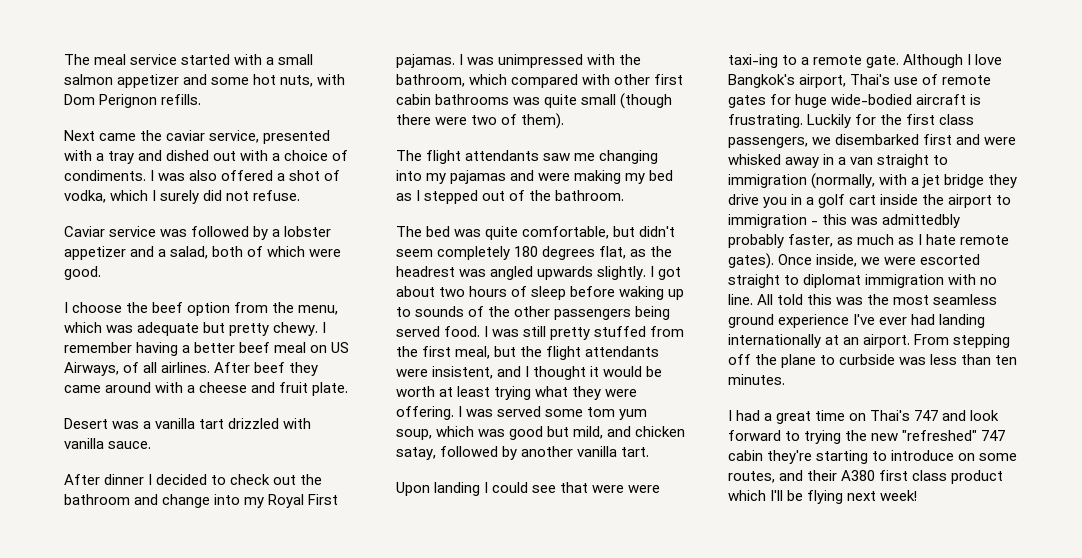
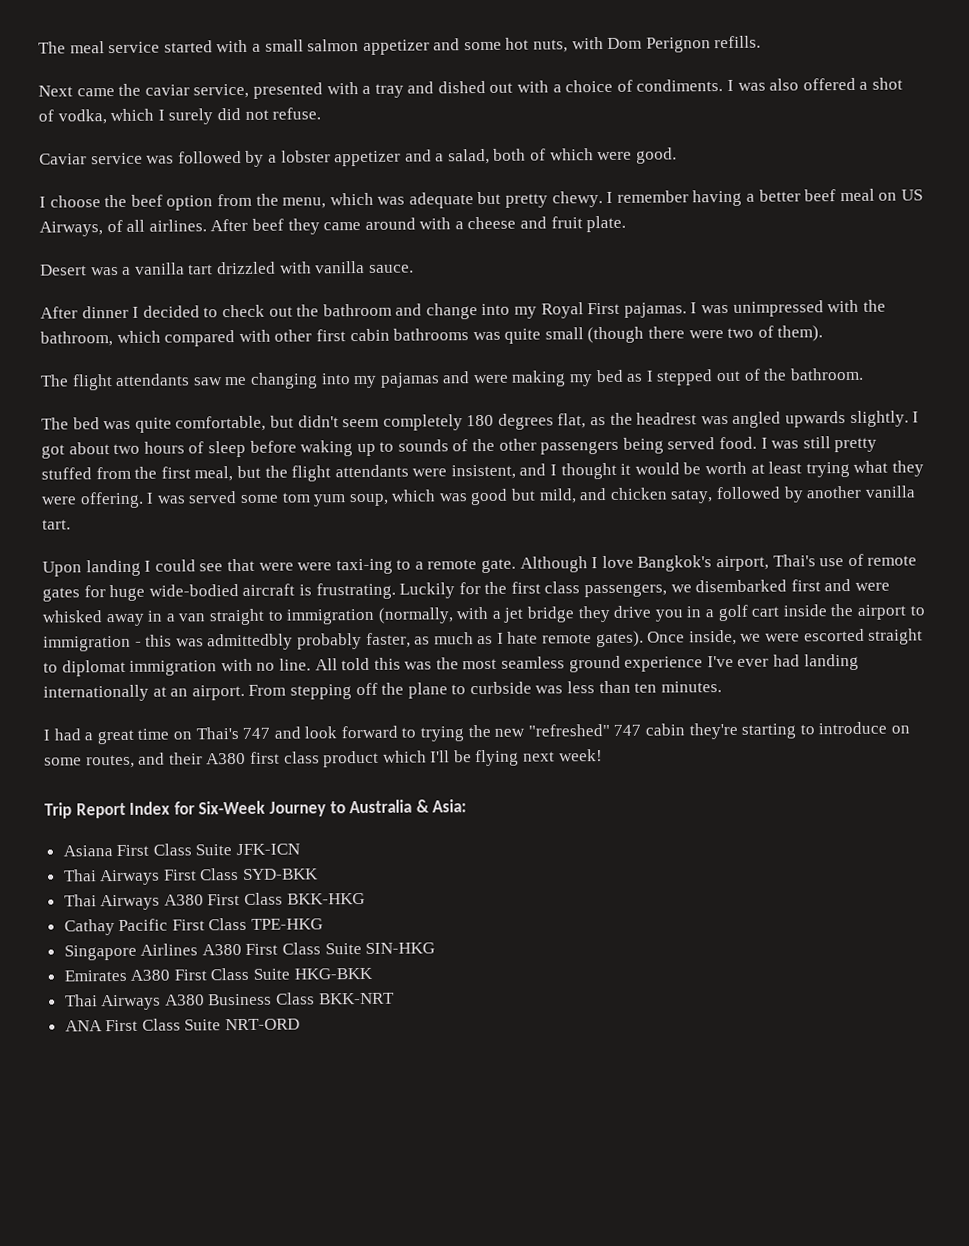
(918, 495) none -> [44,799,468,819] [62,843,301,857] [63,868,320,886] [63,892,365,911] [63,917,324,936] [63,942,436,961] [63,967,373,982] [64,992,395,1011] [64,1018,301,1032] // Trip Report Index for Six-Week Journey to Australia & Asia: // Asiana First Class Suite JFK-ICN // Thai Airways First Class SYD-BKK // Thai Airways A380 First Class BKK-HKG // Cathay Pacific First Class TPE-HKG // Singapore Airlines A380 First Class Suite SIN-HKG // Emirates A380 First Class Suite HKG-BKK // Thai Airways A380 Business Class BKK-NRT // ANA First Class Suite NRT-ORD

